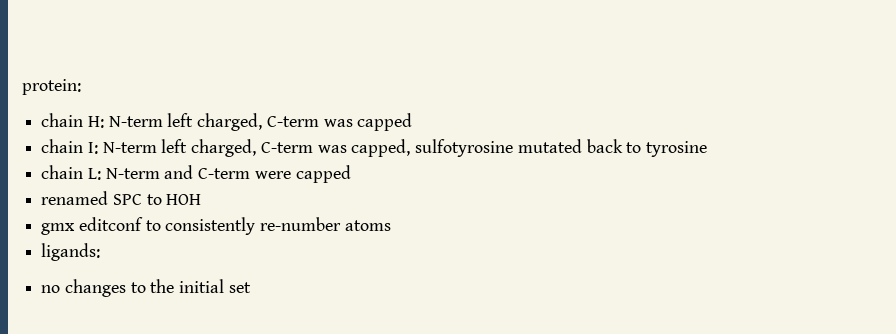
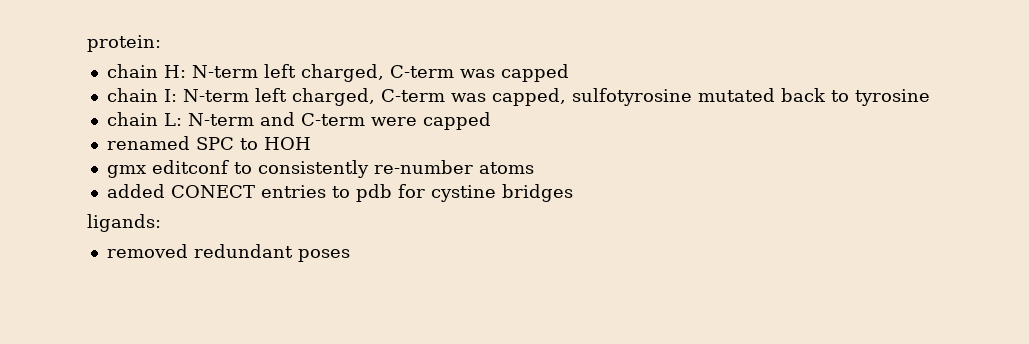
[41,243,101,261] [41,279,251,297] ligands: // no changes to the initial set -> [106,184,573,202] [87,214,161,232] [106,244,350,262] added CONECT entries to pdb for cystine bridges // ligands: // removed redundant poses

